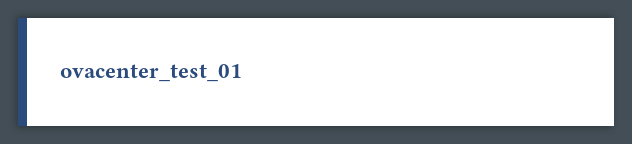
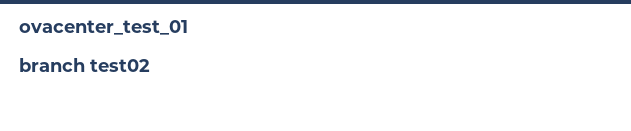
(242, 73) none -> [19,58,150,72] // branch test02

